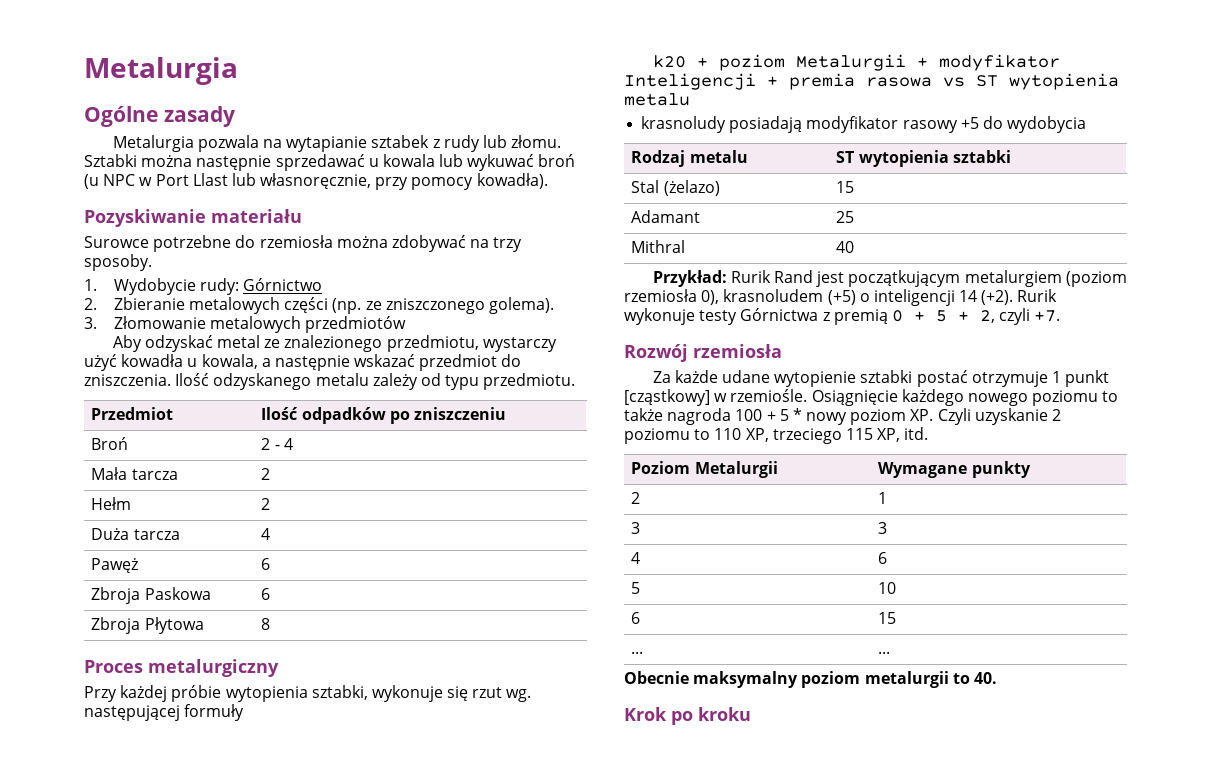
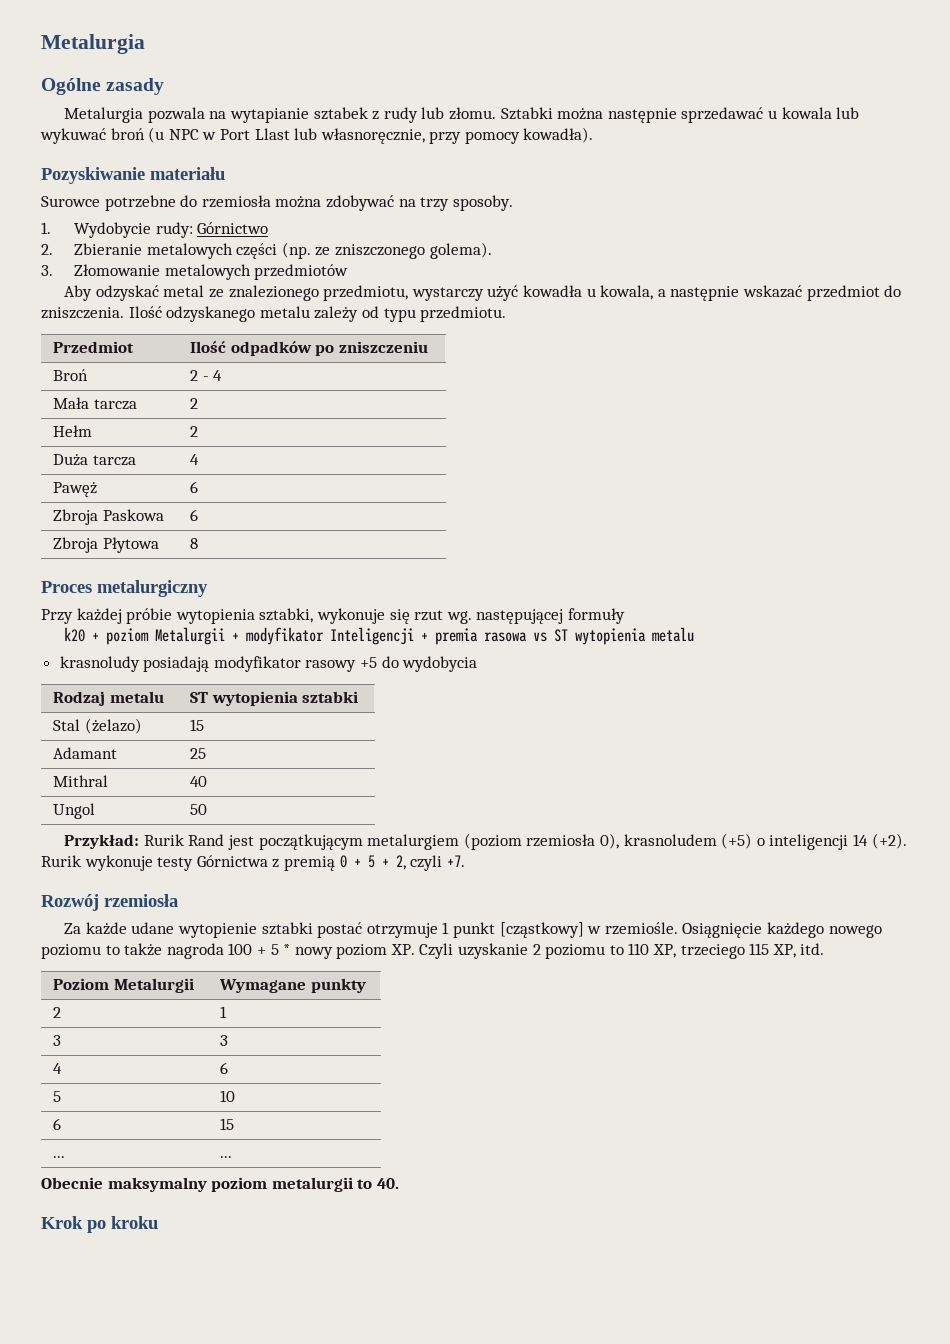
(855, 247) none -> [53,803,96,819] [190,804,208,815] // Ungol | 50

